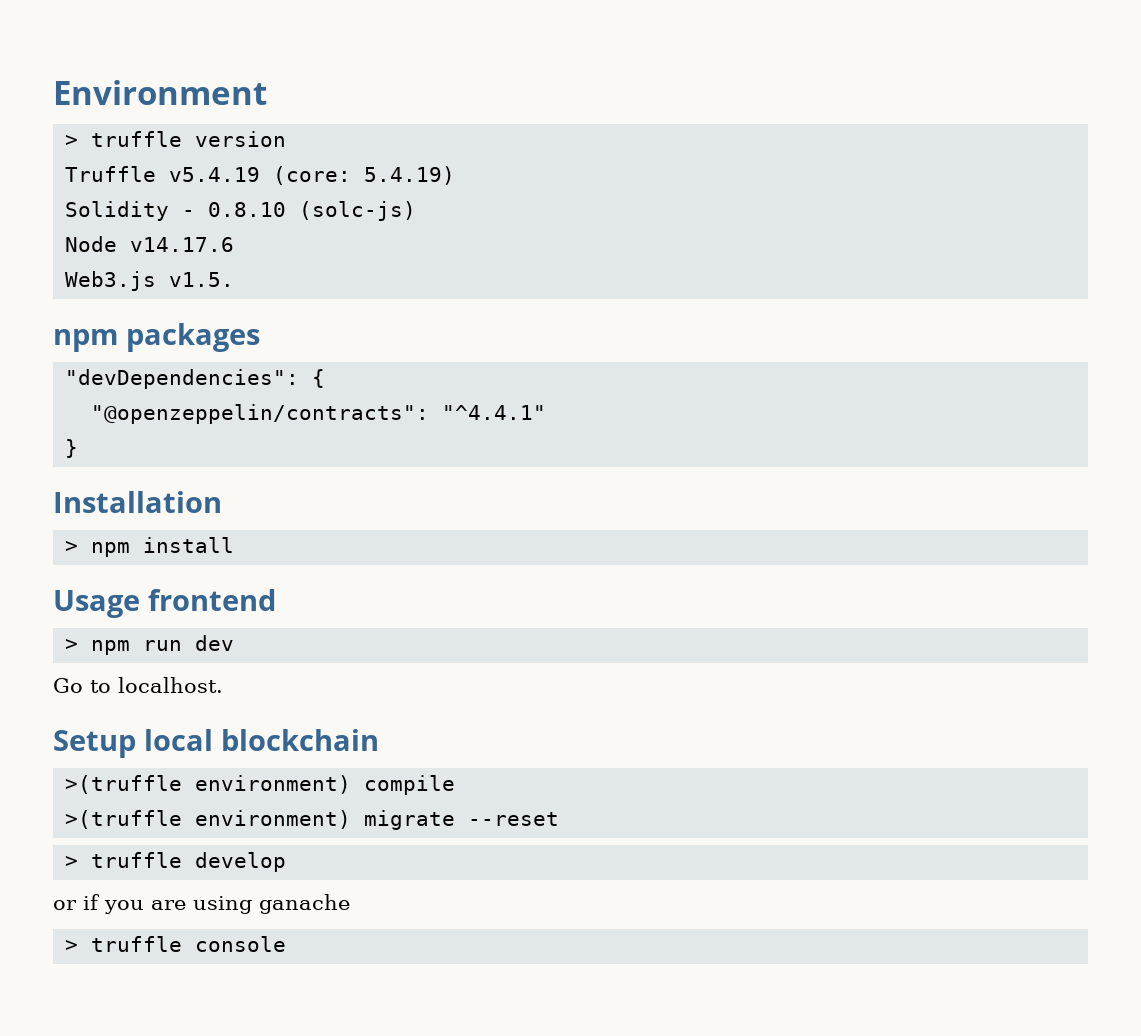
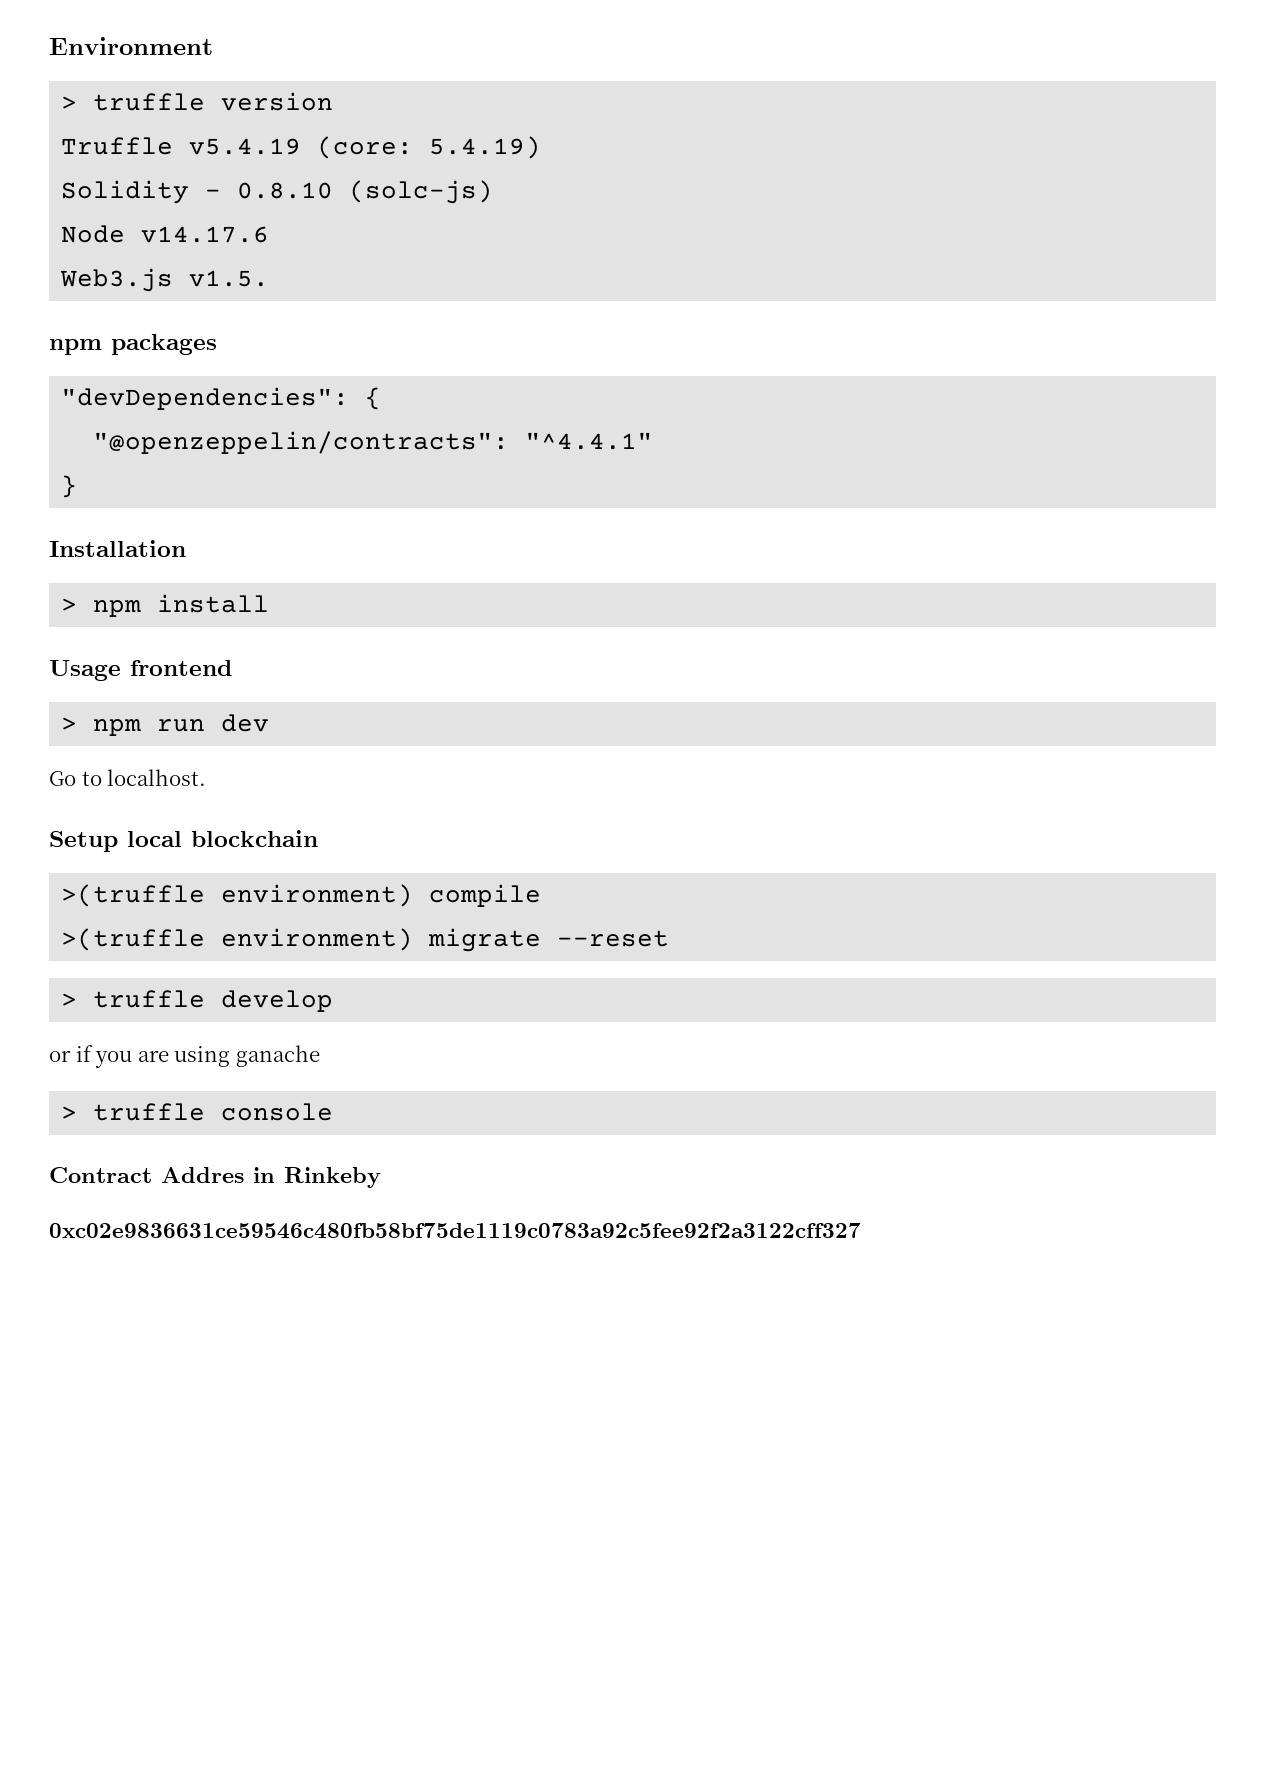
(287, 944) none -> [49,1167,381,1188] [49,1223,861,1239] // Contract Addres in Rinkeby // 0xc02e9836631ce59546c480fb58bf75de1119c0783a92c5fee92f2a3122cff327

